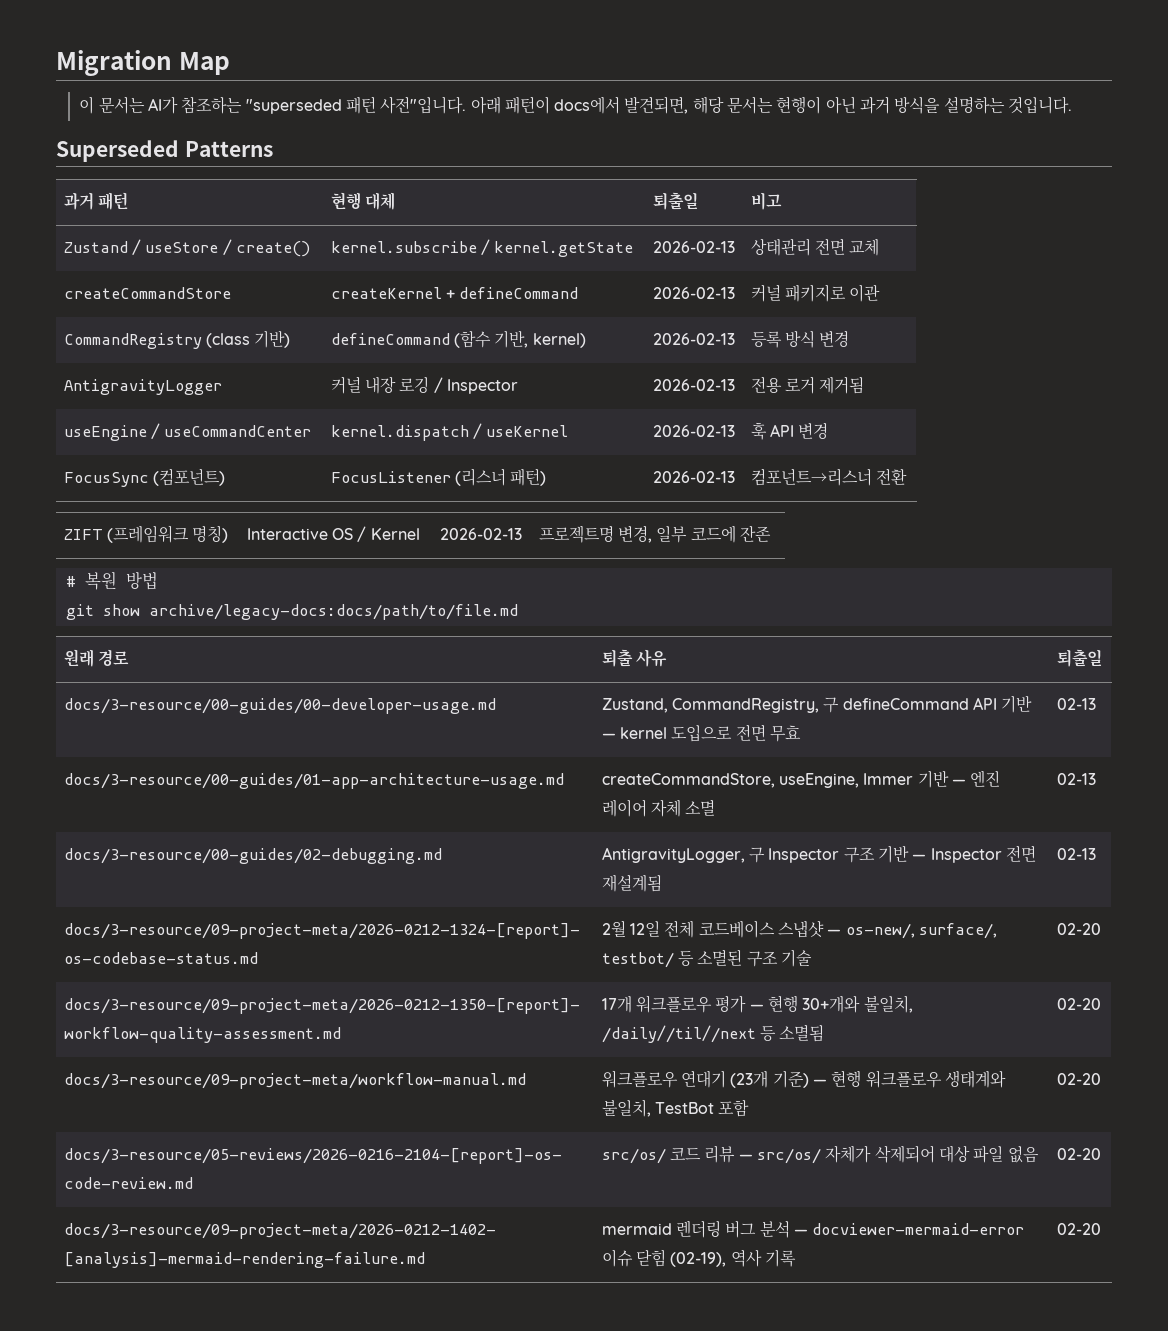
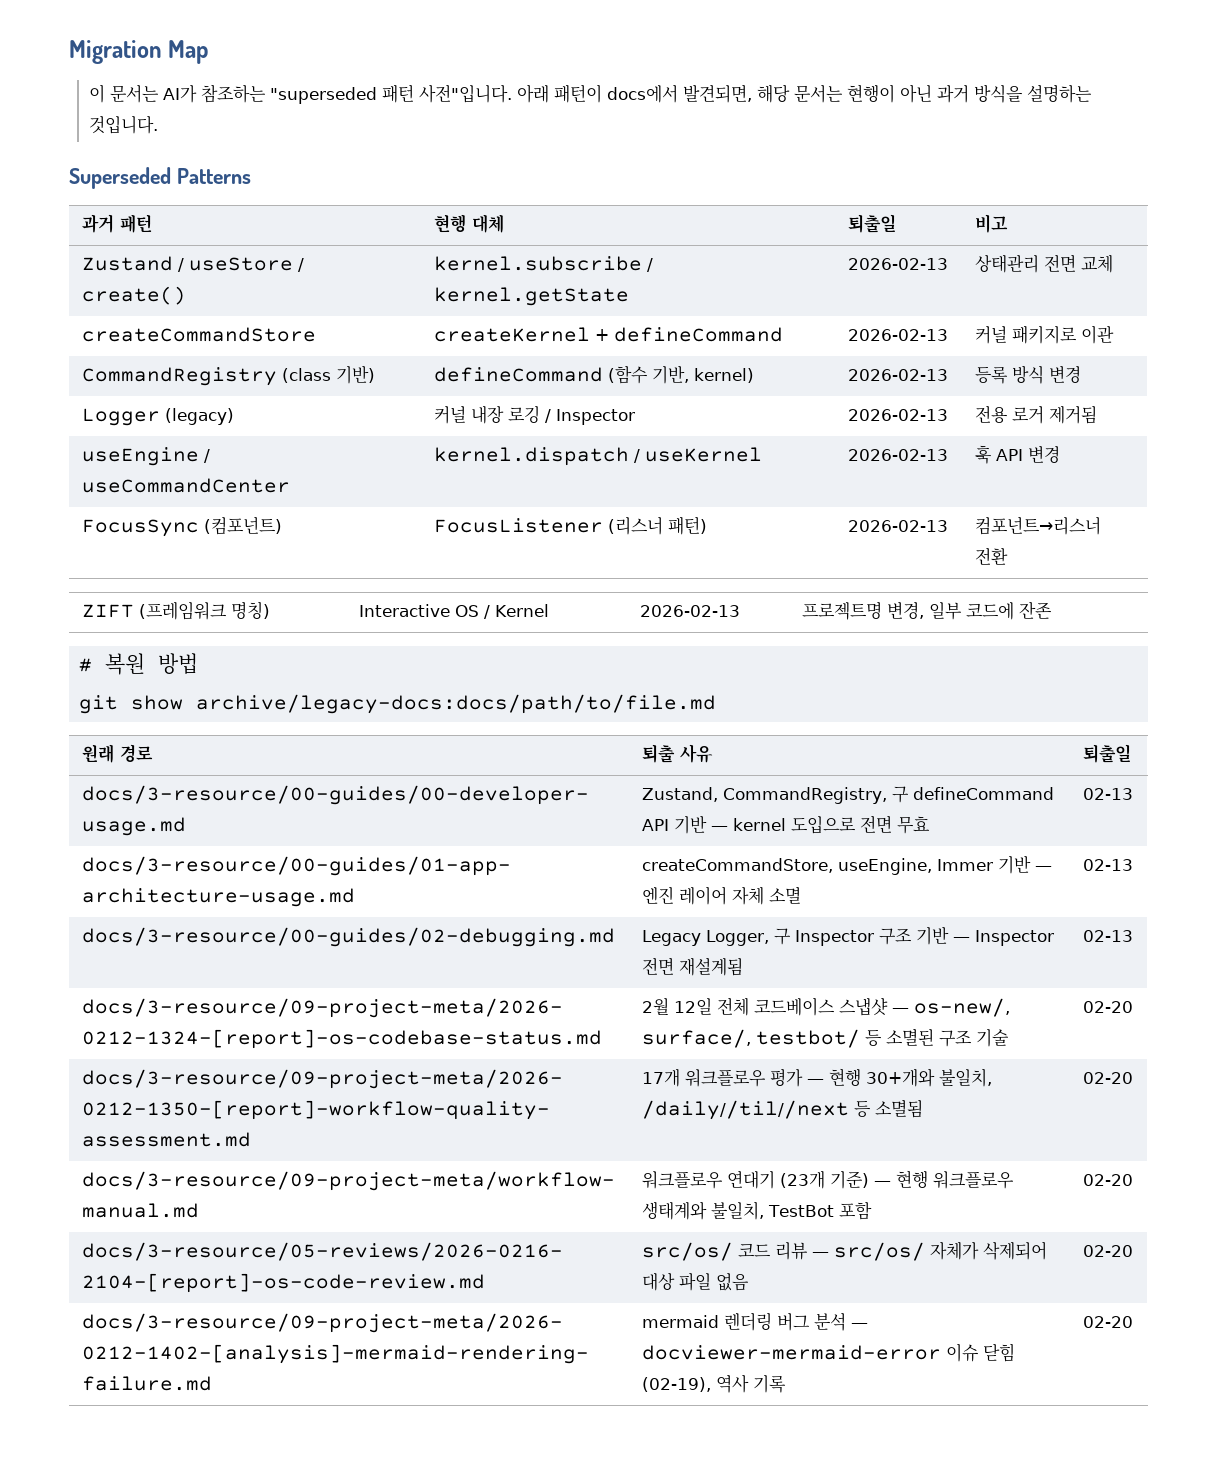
[63,379,222,395] AntigravityLogger -> [81,408,234,426] Logger (legacy)
[601,847,745,863] AntigravityLogger, -> [641,930,769,946] Legacy Logger,

